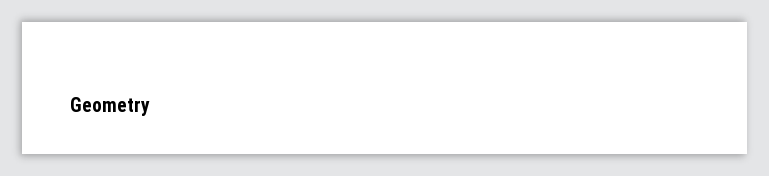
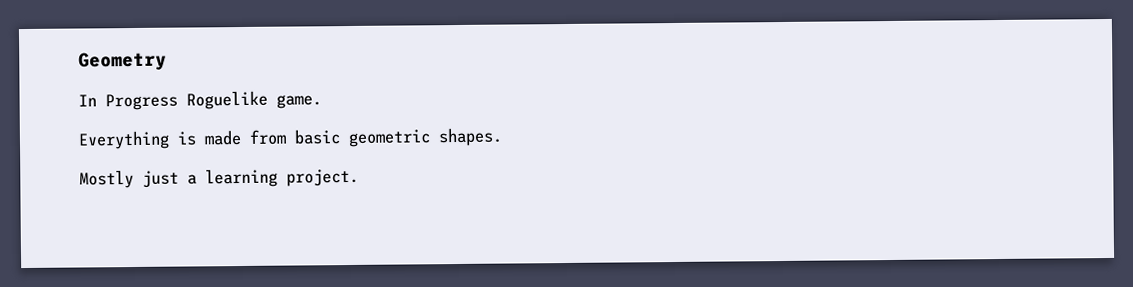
(150, 106) none -> [78,90,322,111] [78,127,503,150] [79,168,359,189] // In Progress Roguelike game. // Everything is made from basic geometric shapes. // Mostly just a learning project.

